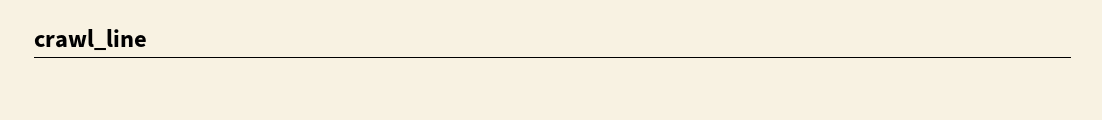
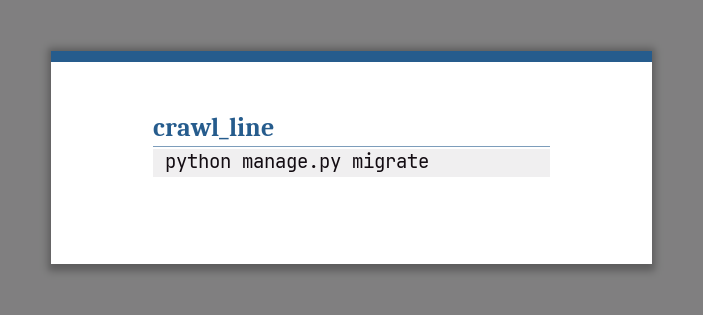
(147, 40) none -> [165,152,430,172] // python manage.py migrate

